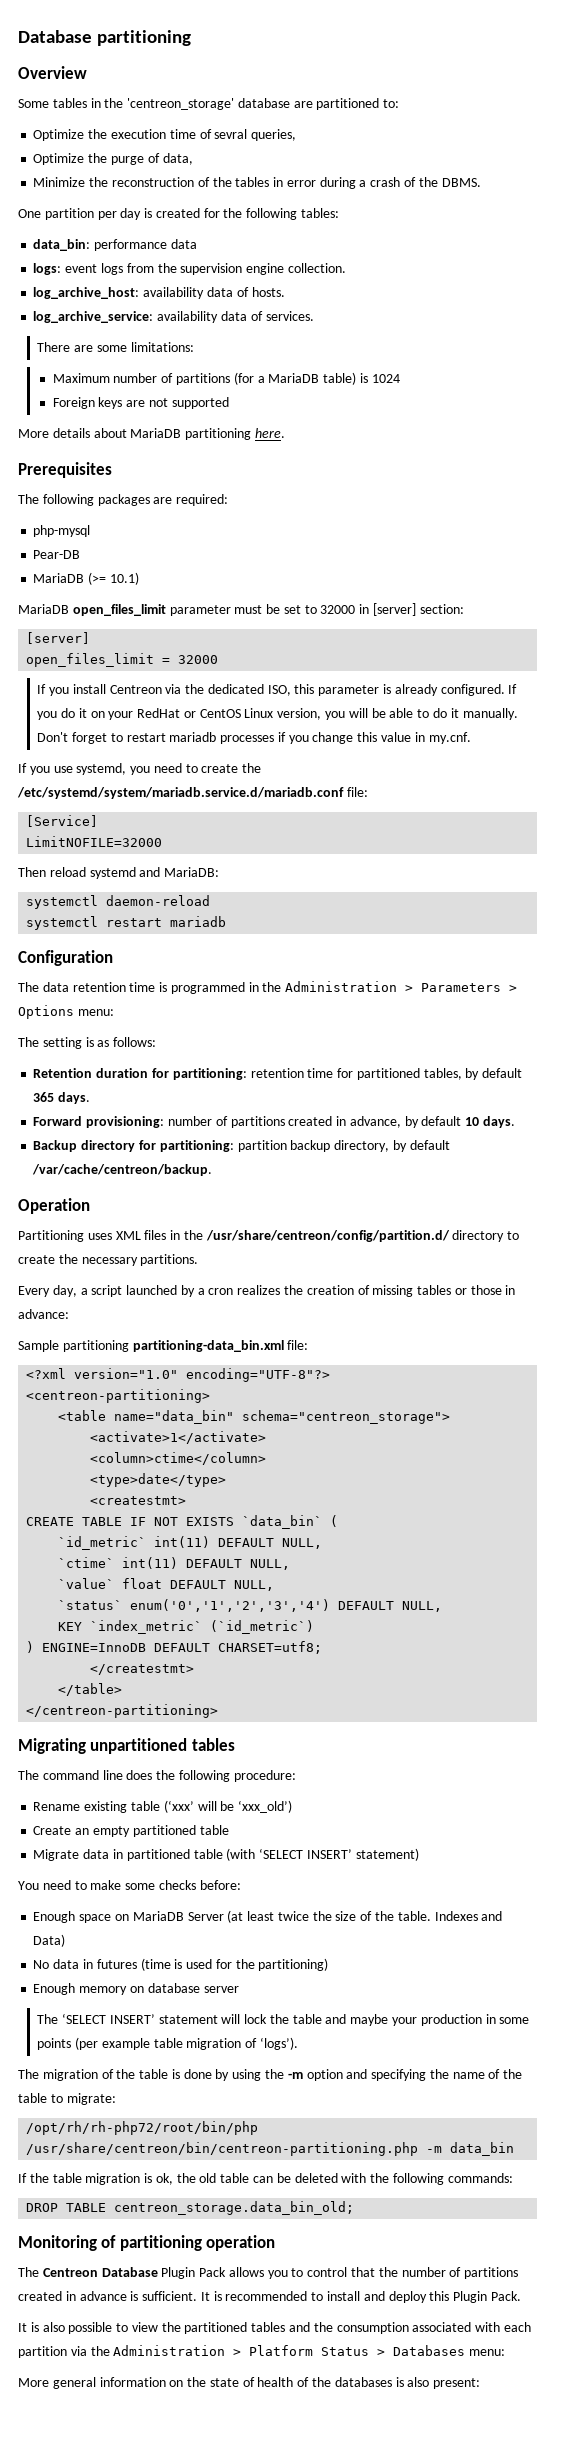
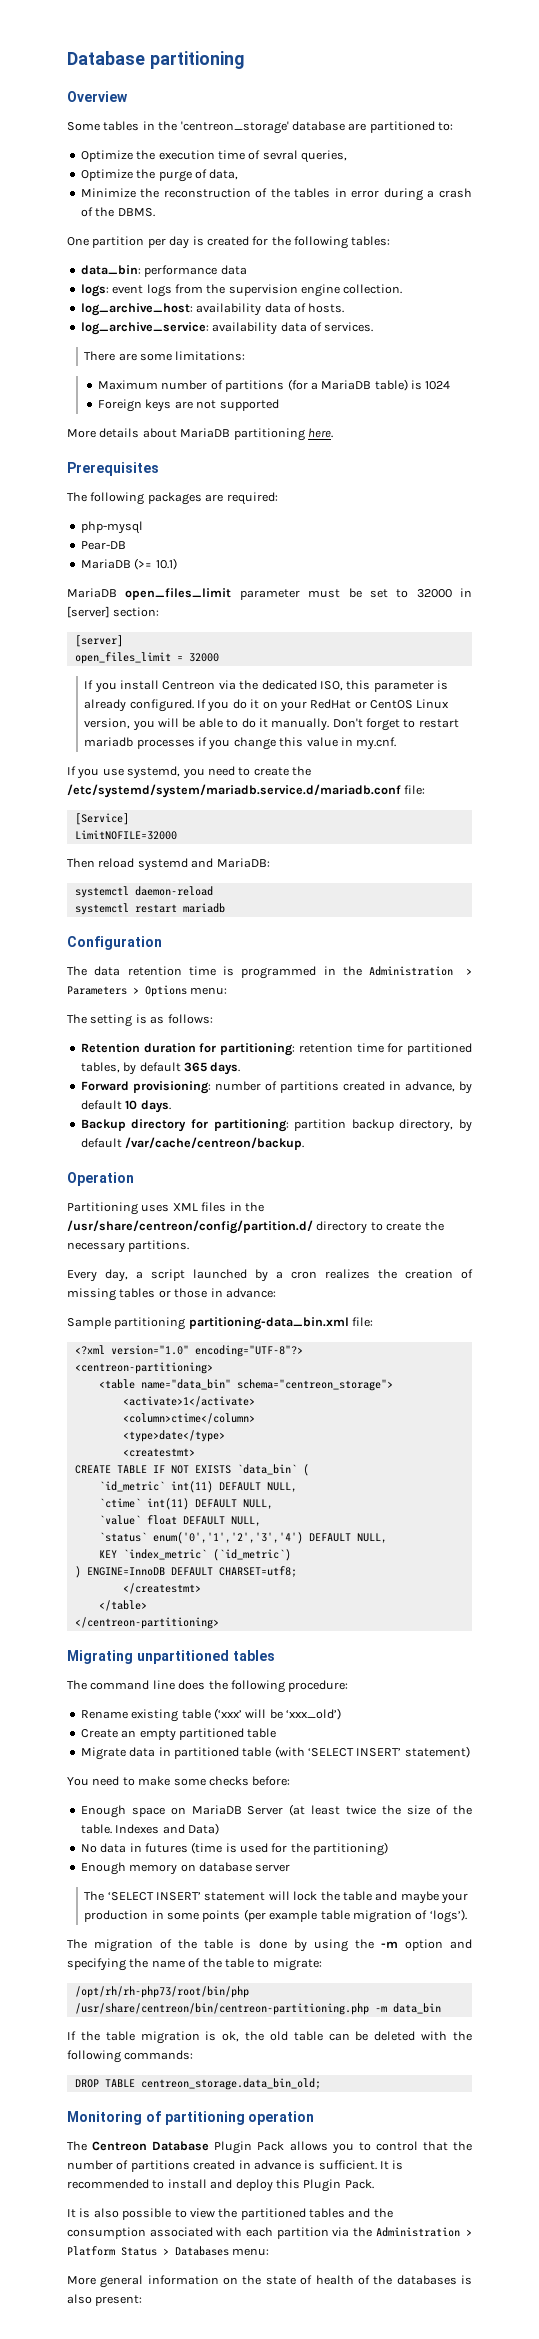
[26,2121,259,2135] /opt/rh/rh-php72/root/bin/php -> [74,1986,249,1998] /opt/rh/rh-php73/root/bin/php

